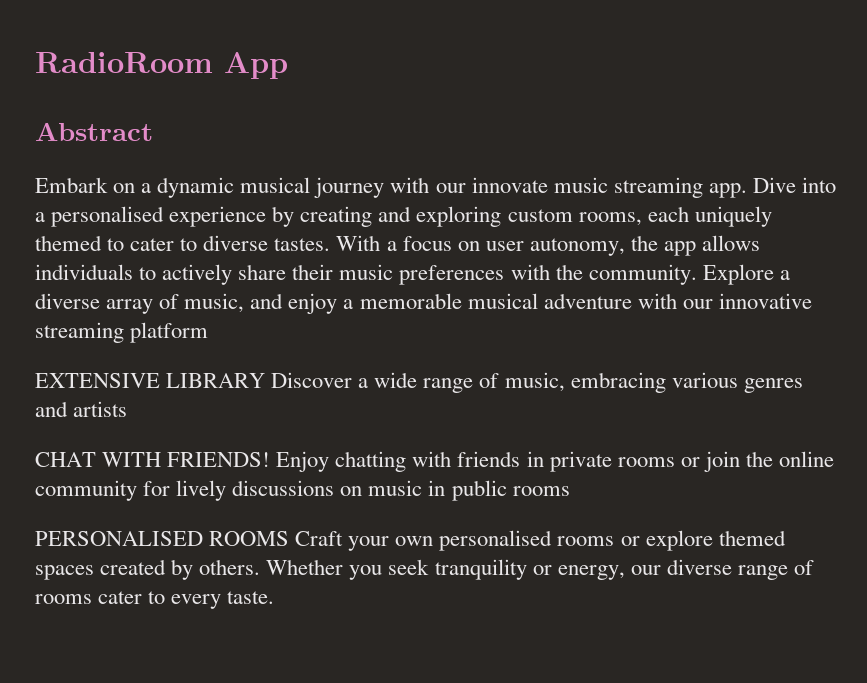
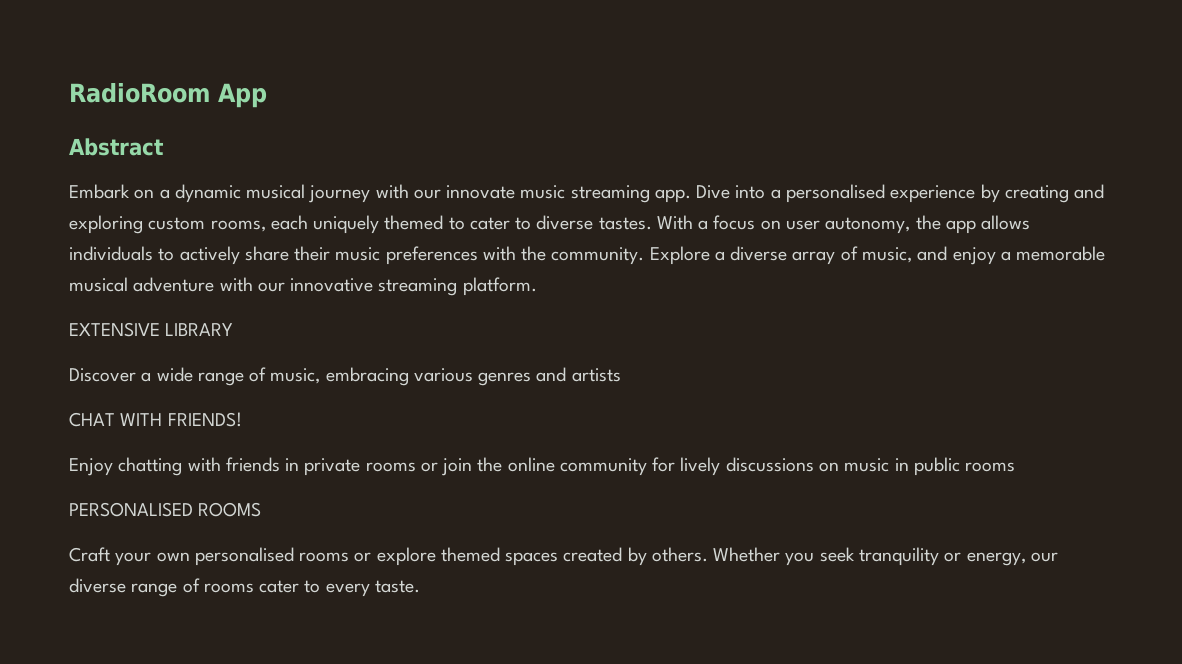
[130,322,209,343] platform -> [462,277,537,296] platform.
(266, 380) none -> (234, 329) //
(271, 459) none -> (242, 419) //
(290, 538) none -> (262, 509) //

